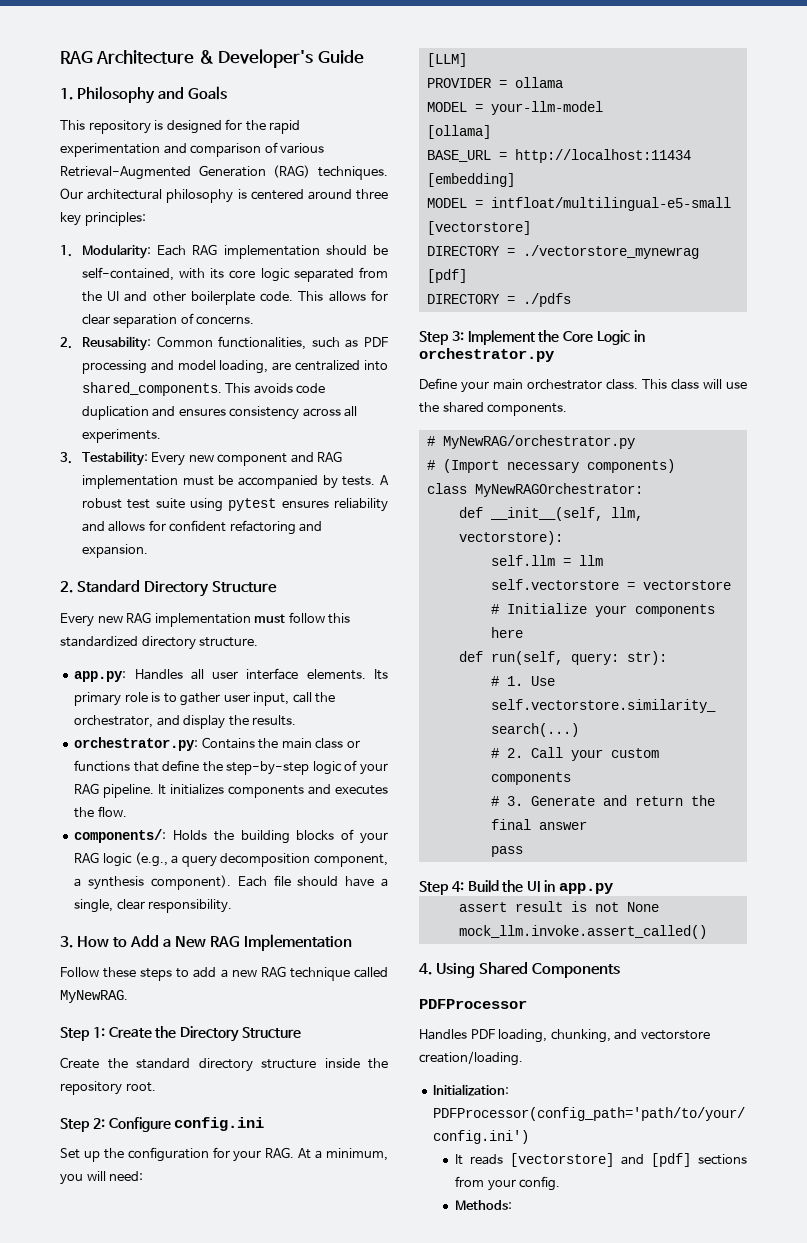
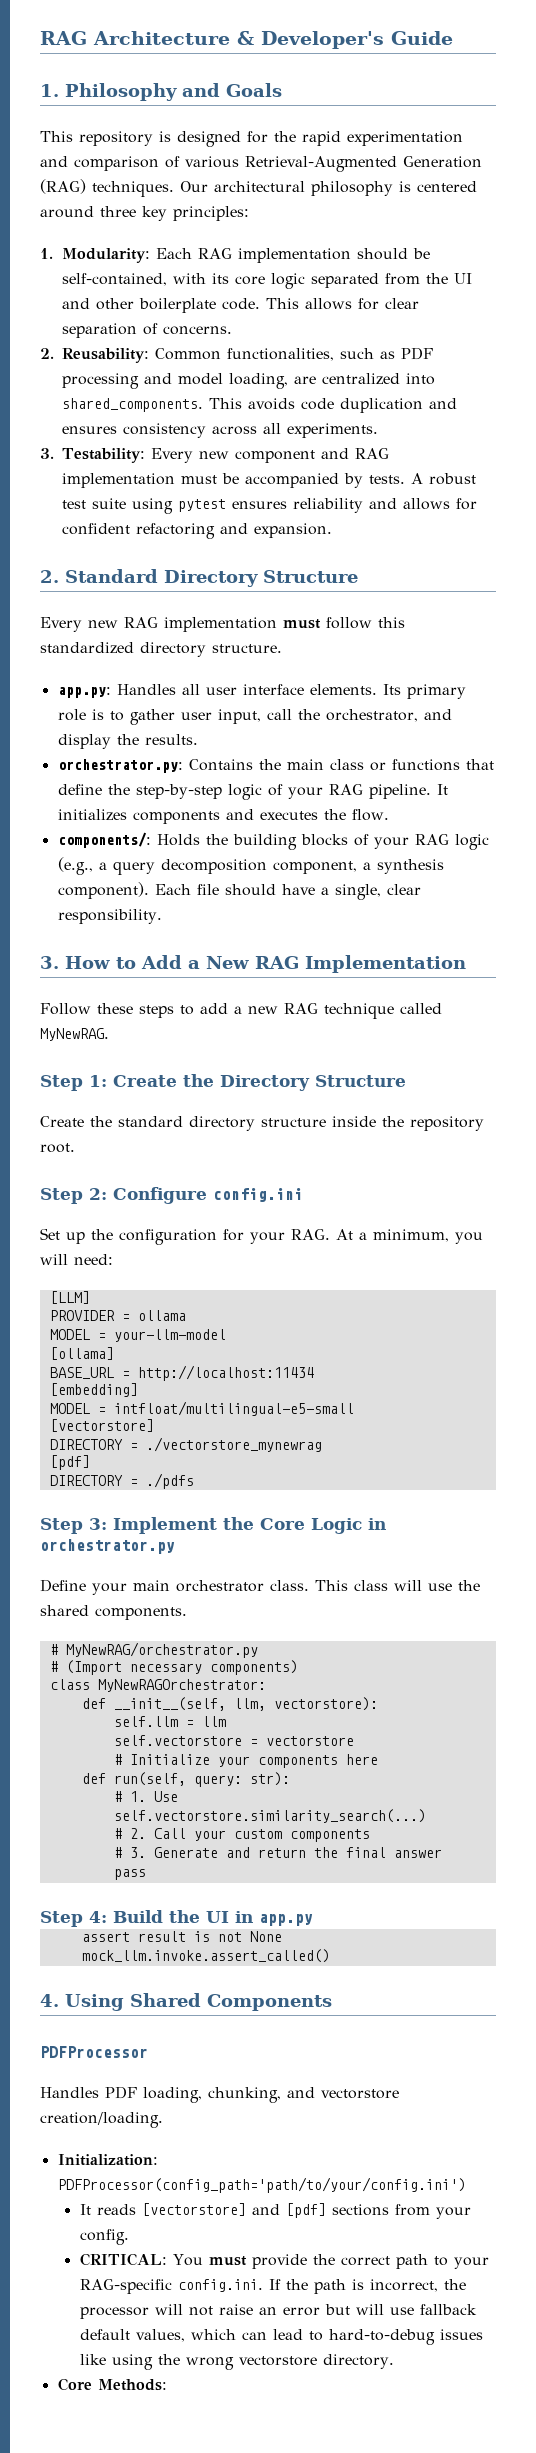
(561, 1183) none -> [79,2253,489,2269] [79,2279,466,2294] [79,2304,477,2319] [79,2329,483,2345] [79,2354,394,2370] [57,2378,92,2391] CRITICAL: You must provide the correct path to your RAG-specific config.ini. If the path is incorrect, the processor will not raise an error but will use fallback default values, which can lead to hard-to-debug issues like using the wrong vectorstore directory. // Core

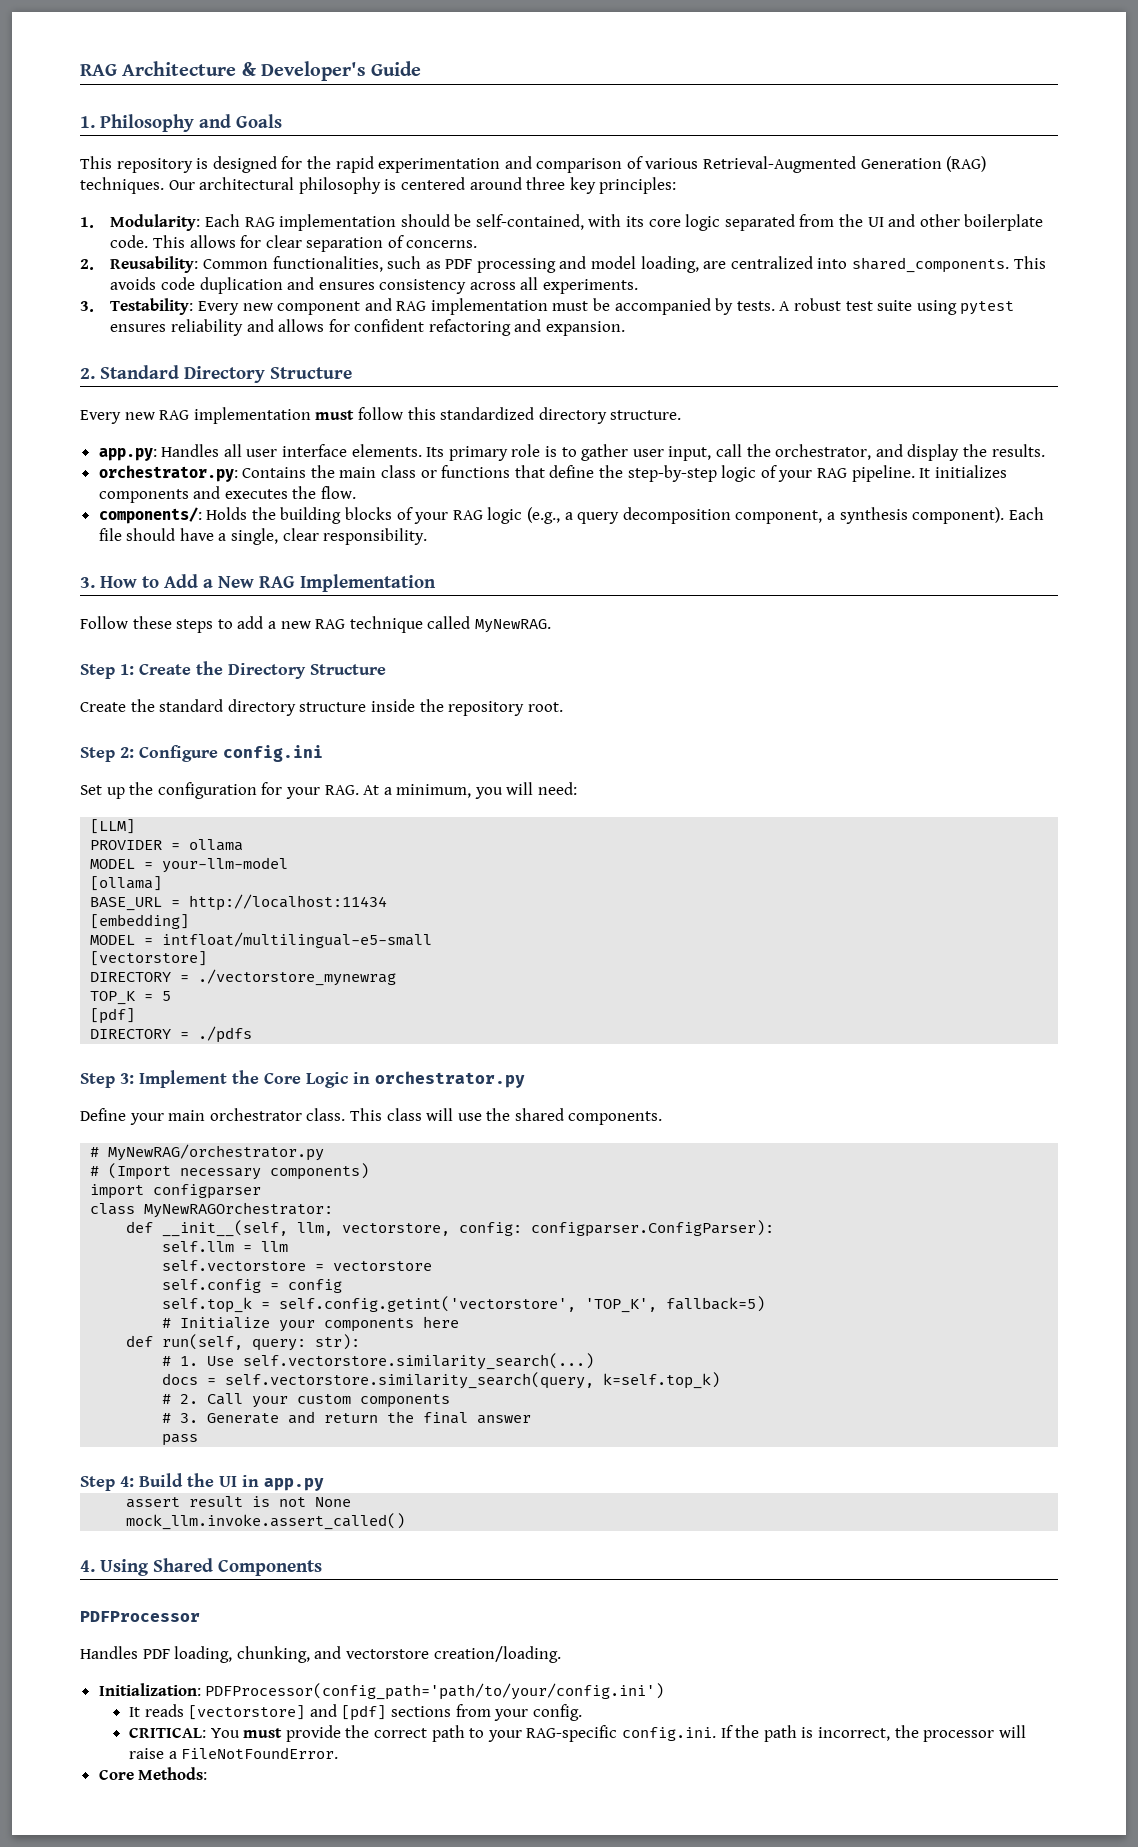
(322, 1444) none -> [90,991,172,1005] // TOP_K = 5
(298, 1667) none -> [90,1184,262,1199] // import configparser
[273,1697,378,1711] vectorstore): -> [342,1220,775,1237] vectorstore, config: configparser.ConfigParser):
(354, 1741) none -> [162,1279,343,1293] [162,1296,766,1313] // self.config = config // self.top_k = self.config.getint('vectorstore', 'TOP_K', fallback=5)
(426, 1816) none -> [162,1372,721,1389] // docs = self.vectorstore.similarity_search(query, k=self.top_k)
[188,2304,477,2316] [79,2329,483,2345] [79,2354,394,2370] not raise an error but will use fallback default values, which can lead to hard-to-debug issues like using the wrong vectorstore directory. -> [129,1747,339,1759] raise a FileNotFoundError.

